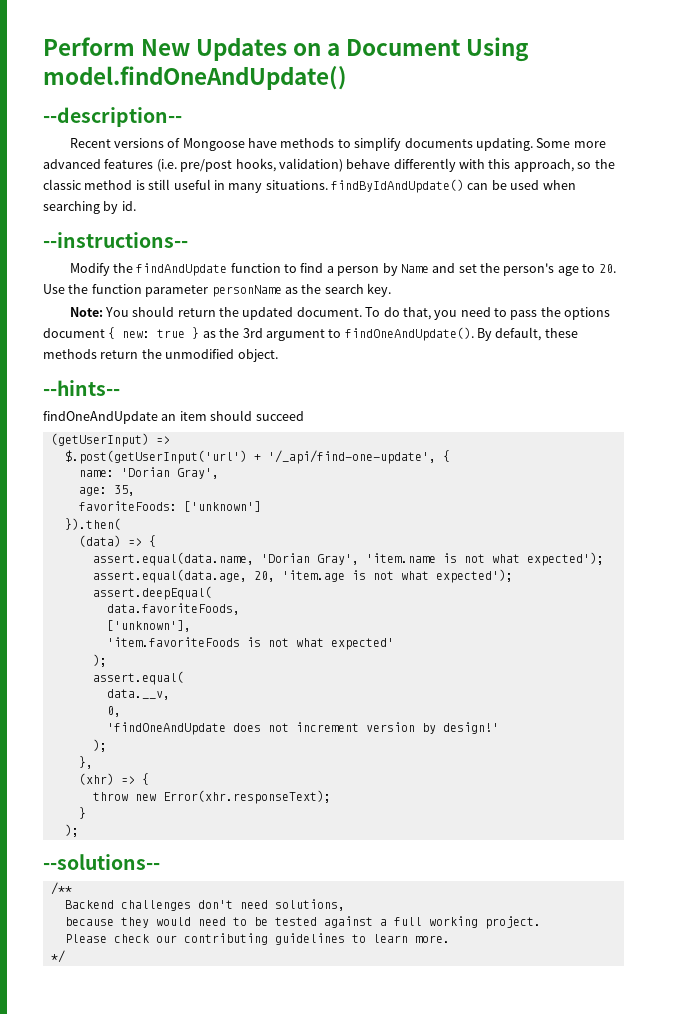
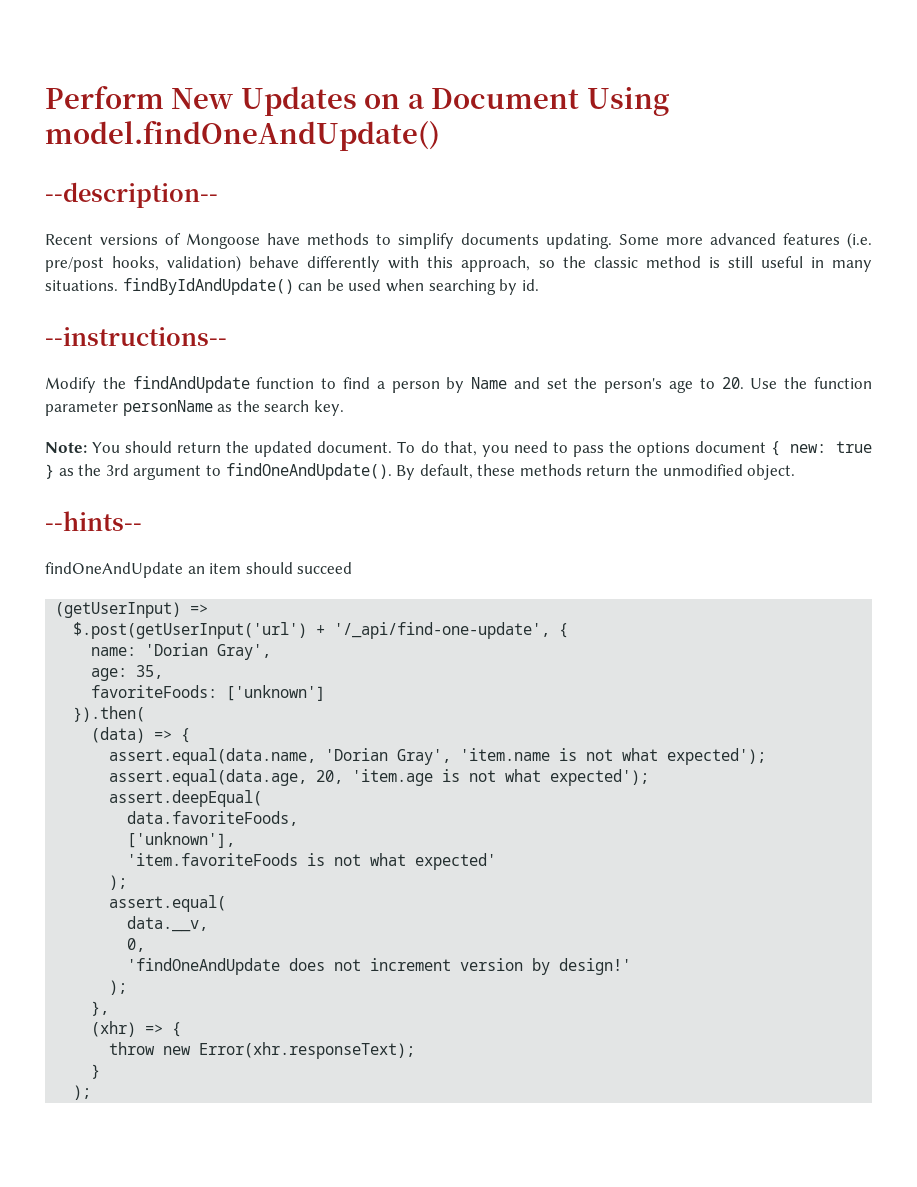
[43,854,160,870] [50,882,72,895] [64,899,345,911] [64,916,541,929] [64,933,450,945] [50,950,65,963] // --solutions-- // /** // Backend challenges don't need solutions, // because they would need to be tested against a full working project. // Please check our contributing guidelines to learn more. // */ -> (92, 1092) none

